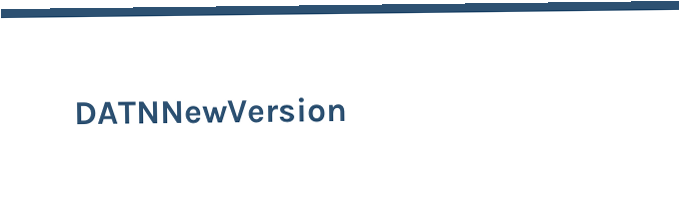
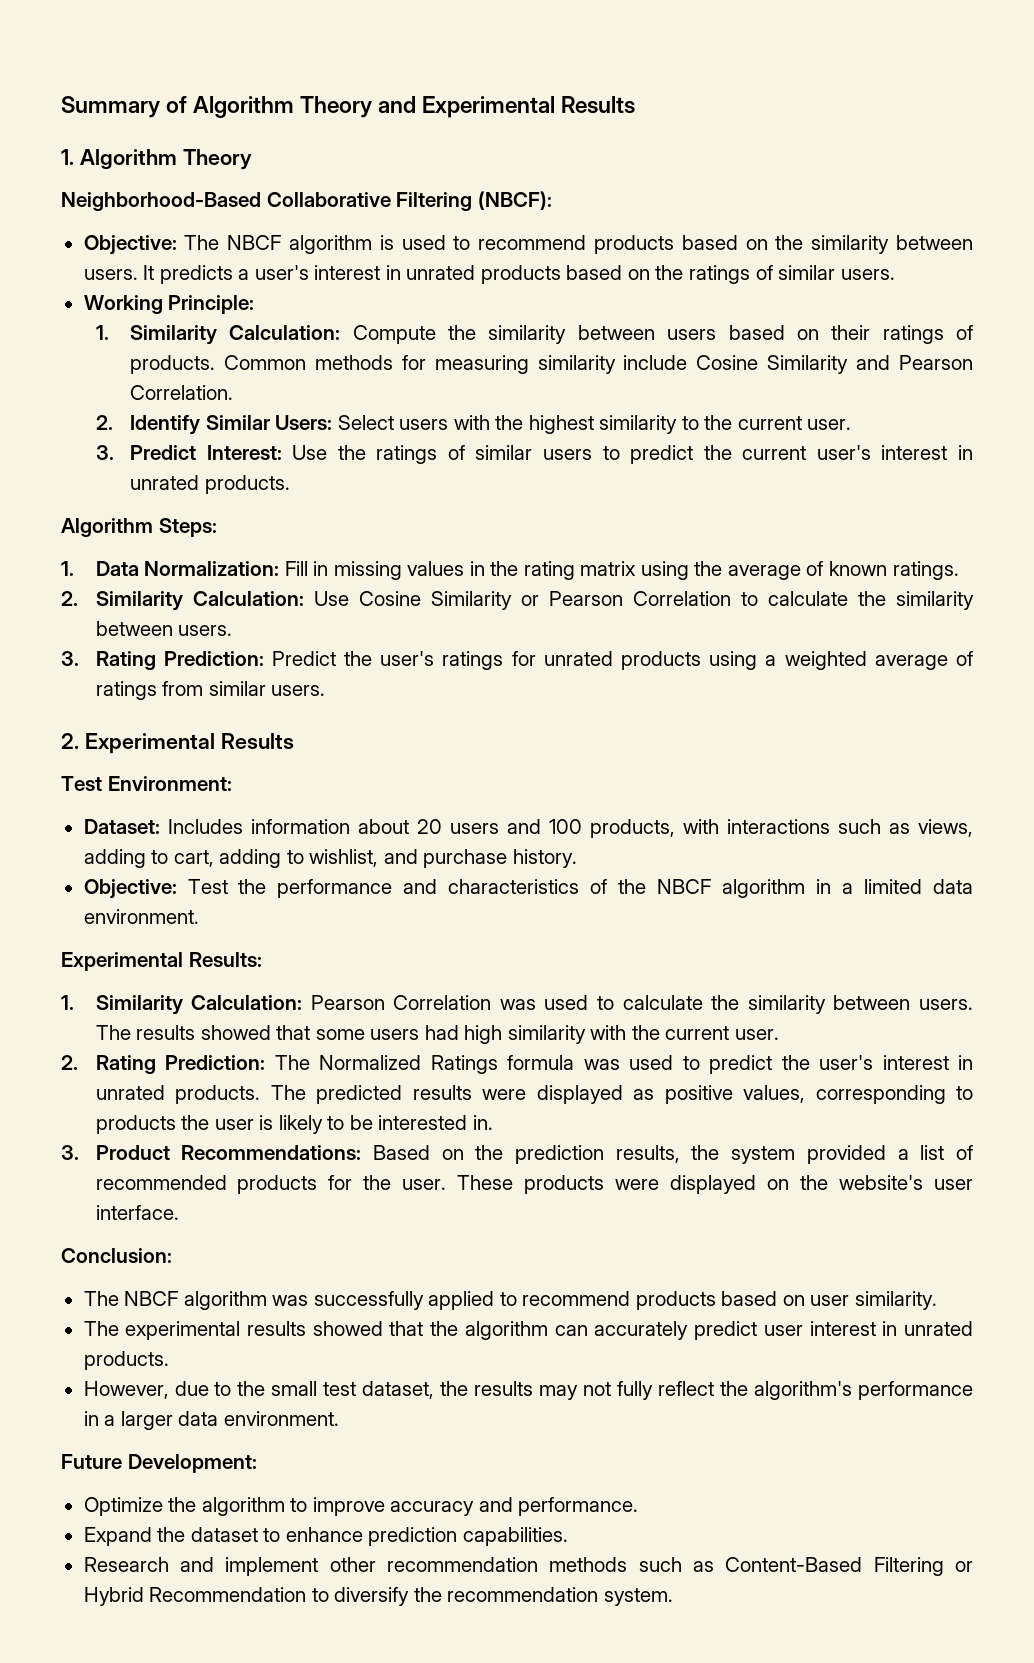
[73,96,348,126] DATNNewVersion -> [61,96,636,118] [61,149,252,170] [61,191,552,211] [83,235,974,255] [83,265,895,284] [83,295,255,314] [95,325,974,345] [130,355,973,374] [130,385,234,400] [95,415,852,435] [95,445,974,464] [130,475,290,494] [61,518,217,537] [61,561,959,580] [61,591,974,611] [95,621,233,636] [61,651,973,670] [95,681,326,700] [61,733,294,754] [61,776,232,791] [83,819,974,838] [83,849,577,868] [83,879,974,899] [83,909,199,924] [61,952,262,971] [61,995,973,1015] [95,1025,779,1044] [61,1055,974,1074] [95,1085,973,1104] [95,1115,493,1134] [61,1145,974,1164] [95,1175,973,1194] [95,1205,179,1220] [61,1248,172,1263] [83,1291,937,1310] [83,1321,973,1340] [83,1351,169,1370] [83,1381,974,1400] [83,1411,339,1430] [61,1454,257,1473] [83,1497,639,1516] [83,1527,568,1546] [83,1557,974,1576] [83,1587,673,1606] Summary of Algorithm Theory and Experimental Results // 1. Algorithm Theory // Neighborhood-Based Collaborative Filtering (NBCF): // Objective: The NBCF algorithm is used to recommend products based on the similarity between users. It predicts a user's interest in unrated products based on the ratings of similar users. // Working Principle: // 1. Similarity Calculation: Compute the similarity between users based on their ratings of products. Common methods for measuring similarity include Cosine Similarity and Pearson Correlation. // 2. Identify Similar Users: Select users with the highest similarity to the current user. // 3. Predict Interest: Use the ratings of similar users to predict the current user's interest in unrated products. // Algorithm Steps: // 1. Data Normalization: Fill in missing values in the rating matrix using the average of known ratings. // 2. Similarity Calculation: Use Cosine Similarity or Pearson Correlation to calculate the similarity between users. // 3. Rating Prediction: Predict the user's ratings for unrated products using a weighted average of ratings from similar users. // 2. Experimental Results // Test Environment: // Dataset: Includes information about 20 users and 100 products, with interactions such as views, adding to cart, adding to wishlist, and purchase history. // Objective: Test the performance and characteristics of the NBCF algorithm in a limited data environment. // Experimental Results: // 1. Similarity Calculation: Pearson Correlation was used to calculate the similarity between users. The results showed that some users had high similarity with the current user. // 2. Rating Prediction: The Normalized Ratings formula was used to predict the user's interest in unrated products. The predicted results were displayed as positive values, corresponding to products the user is likely to be interested in. // 3. Product Recommendations: Based on the prediction results, the system provided a list of recommended products for the user. These products were displayed on the website's user interface. // Conclusion: // The NBCF algorithm was successfully applied to recommend products based on user similarity. // The experimental results showed that the algorithm can accurately predict user interest in unrated products. // However, due to the small test dataset, the results may not fully reflect the algorithm's performance in a larger data environment. // Future Development: // Optimize the algorithm to improve accuracy and performance. // Expand the dataset to enhance prediction capabilities. // Research and implement other recommendation methods such as Content-Based Filtering or Hybrid Recommendation to diversify the recommendation system.

